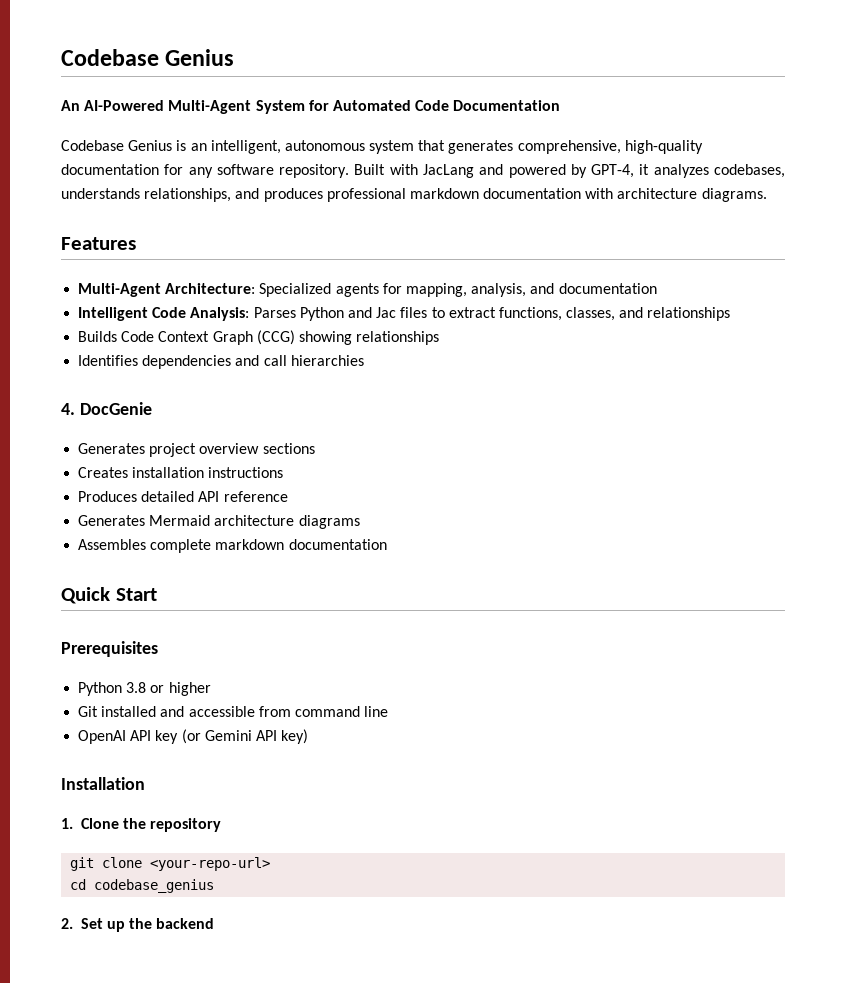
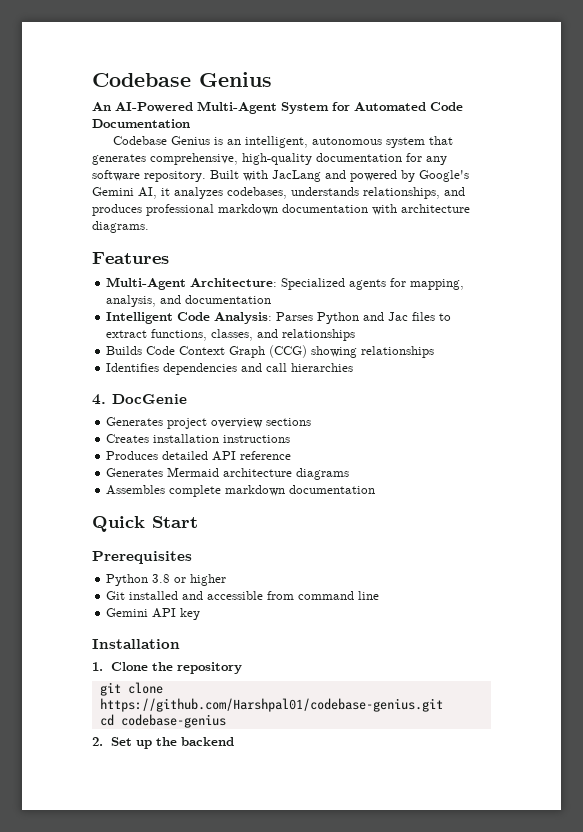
[591,164,635,178] GPT-4, -> [419,170,469,182] [92,187,157,199] Google's Gemini AI,
[78,730,127,744] OpenAI -> [106,608,149,617] Gemini
[181,729,309,744] (or Gemini API key) -> (201, 614) none
[150,857,271,871] <your-repo-url> -> [99,698,443,712] https://github.com/Harshpal01/codebase-genius.git
[94,879,215,893] codebase_genius -> [120,714,226,728] codebase-genius

